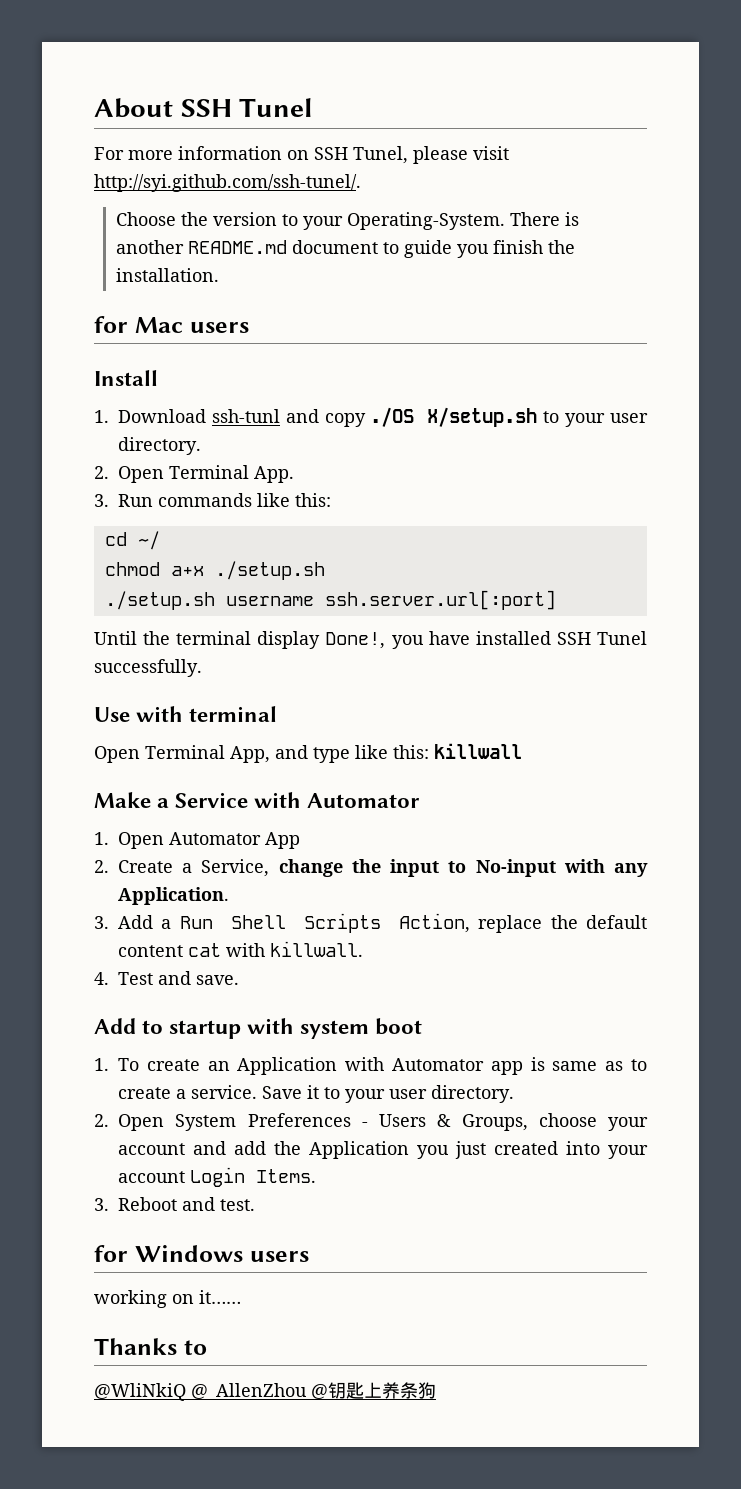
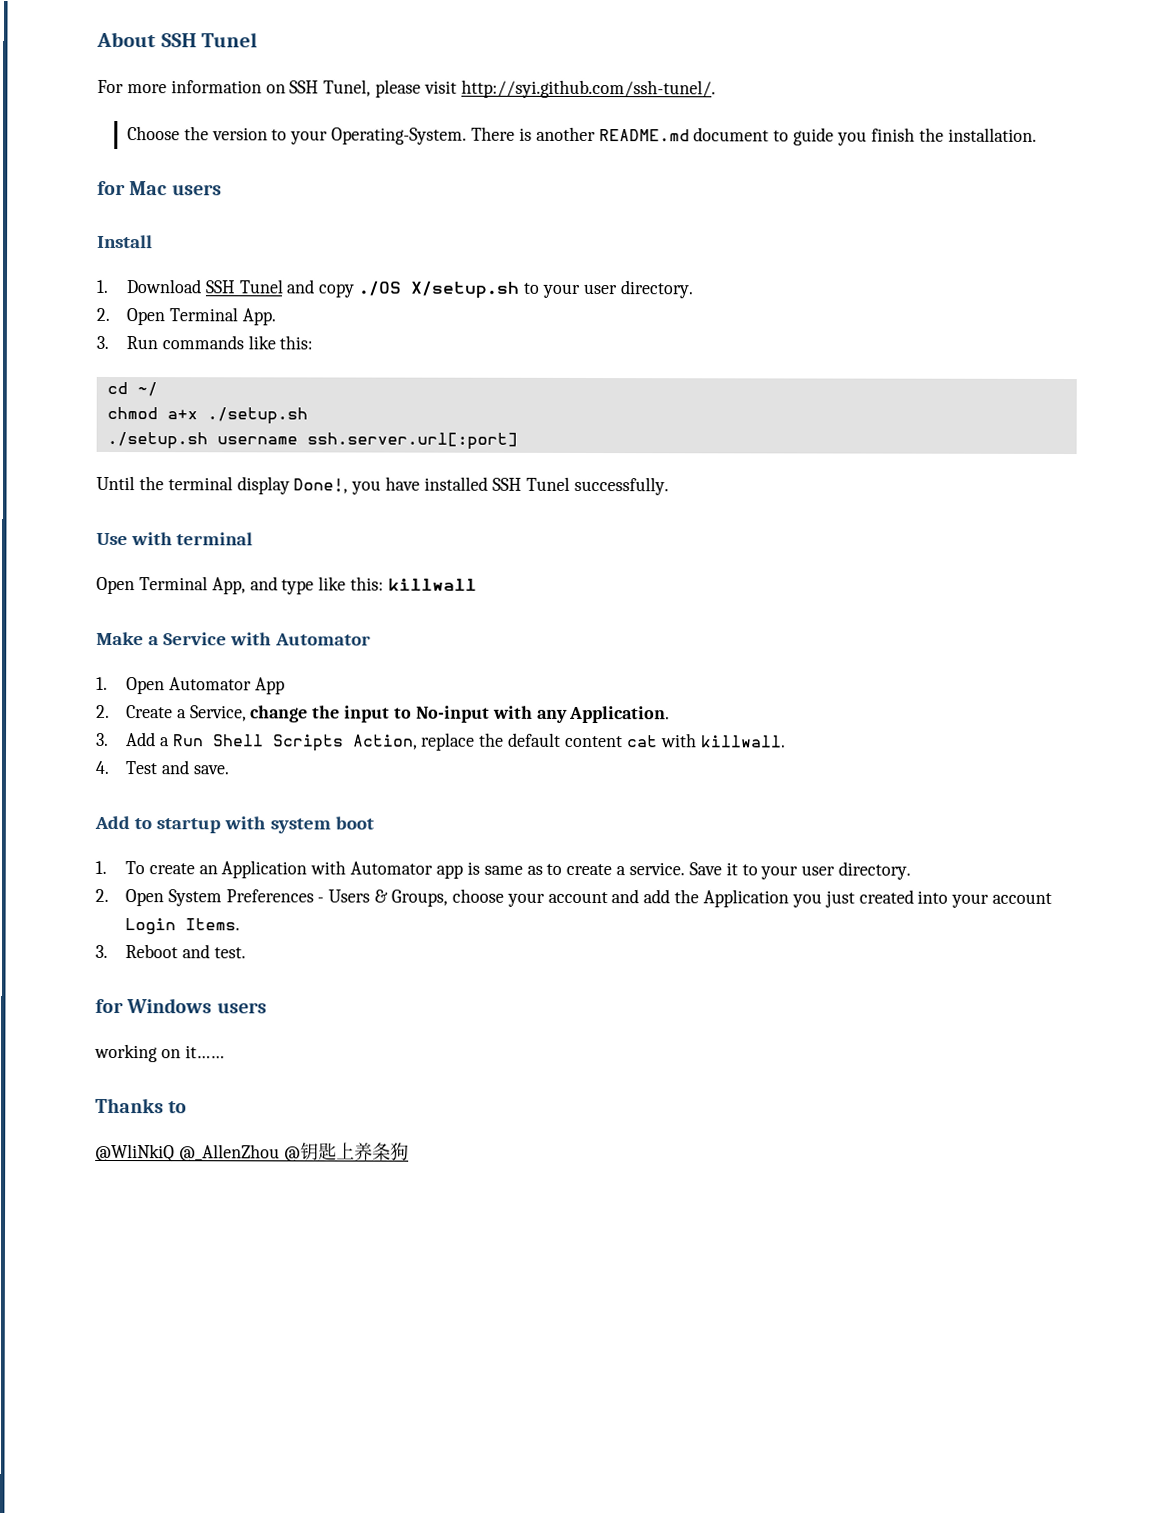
[211,409,280,423] ssh-tunl -> [204,279,284,294] SSH Tunel

